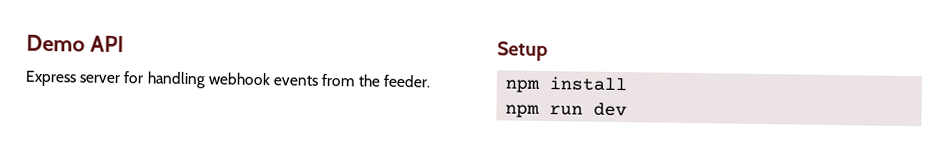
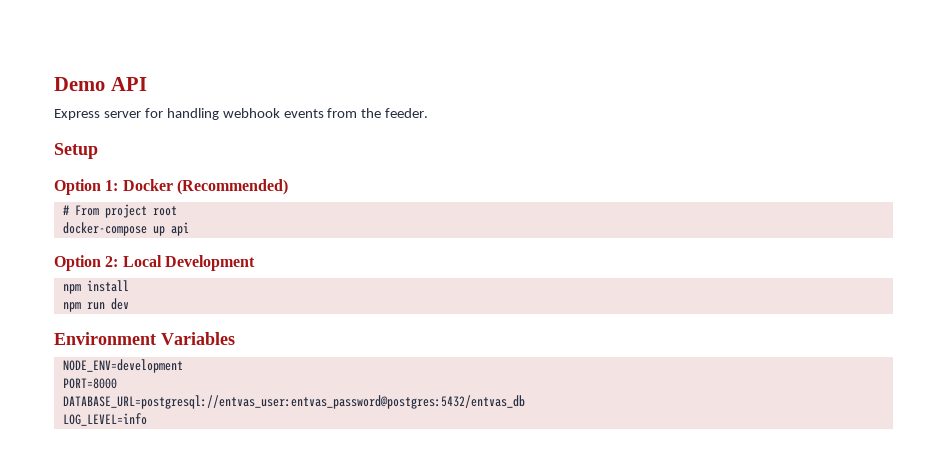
(548, 51) none -> [54,179,288,195] [62,204,177,218] [62,222,189,236] [54,255,255,271] // Option 1: Docker (Recommended) // # From project root // docker-compose up api // Option 2: Local Development
(628, 109) none -> [54,332,235,345] [62,359,183,373] [62,378,117,389] [62,395,525,409] [62,413,147,426] // Environment Variables // NODE_ENV=development // PORT=8000 // DATABASE_URL=postgresql://entvas_user:entvas_password@postgres:5432/entvas_db // LOG_LEVEL=info

